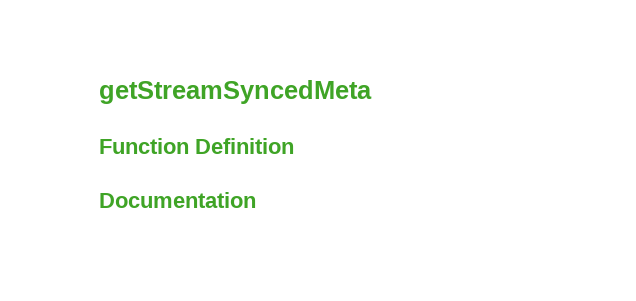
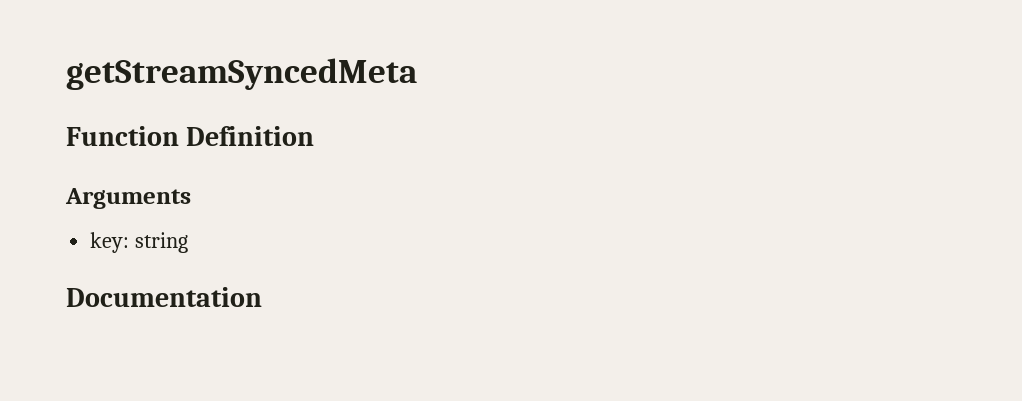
(294, 146) none -> [65,188,191,209] [90,232,189,253] // Arguments // key: string

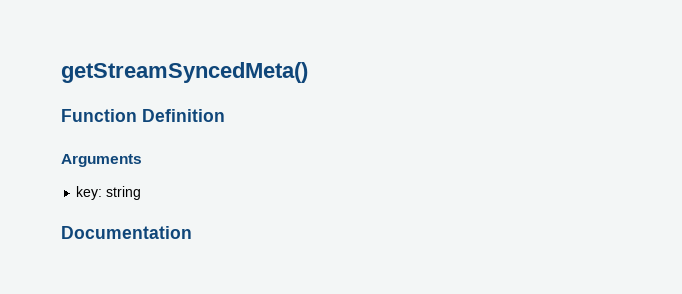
[66,58,417,90] getStreamSyncedMeta -> [61,62,308,83] getStreamSyncedMeta()

